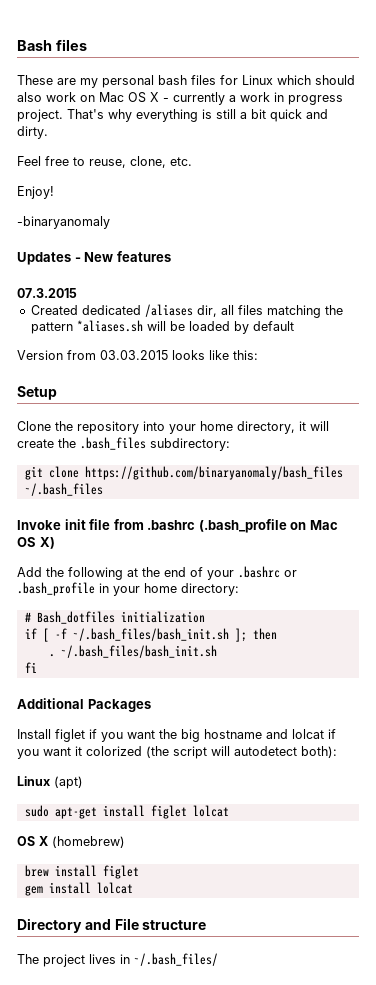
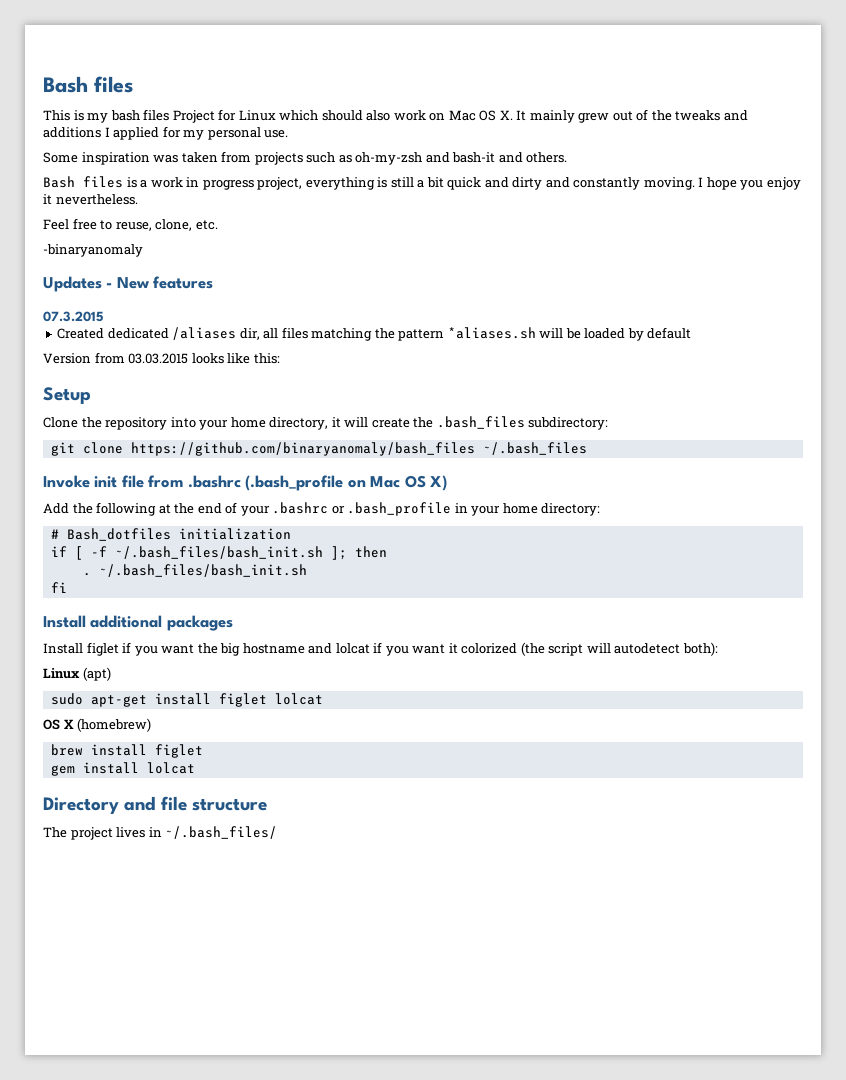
[17,75,154,88] These are my personal -> [43,110,109,123] This is my
(216, 80) none -> [172,110,215,123] Project
[150,92,225,105] X - currently -> [499,109,748,123] [43,126,289,140] [43,151,568,165] [43,176,137,188] X. It mainly grew out of the tweaks and additions I applied for my personal use. // Some inspiration was taken from projects such as oh-my-zsh and bash-it and others. // Bash files is
[17,109,132,122] project. That's why -> [257,177,303,190] project,
[17,126,48,139] dirty. -> [512,177,801,190] [43,194,138,205] dirty and constantly moving. I hope you enjoy it nevertheless.
[17,186,54,199] // Enjoy! -> (218, 225) none
[17,698,151,712] Additional Packages -> [43,615,233,631] Install additional packages
[114,918,139,930] File -> [161,796,188,811] file

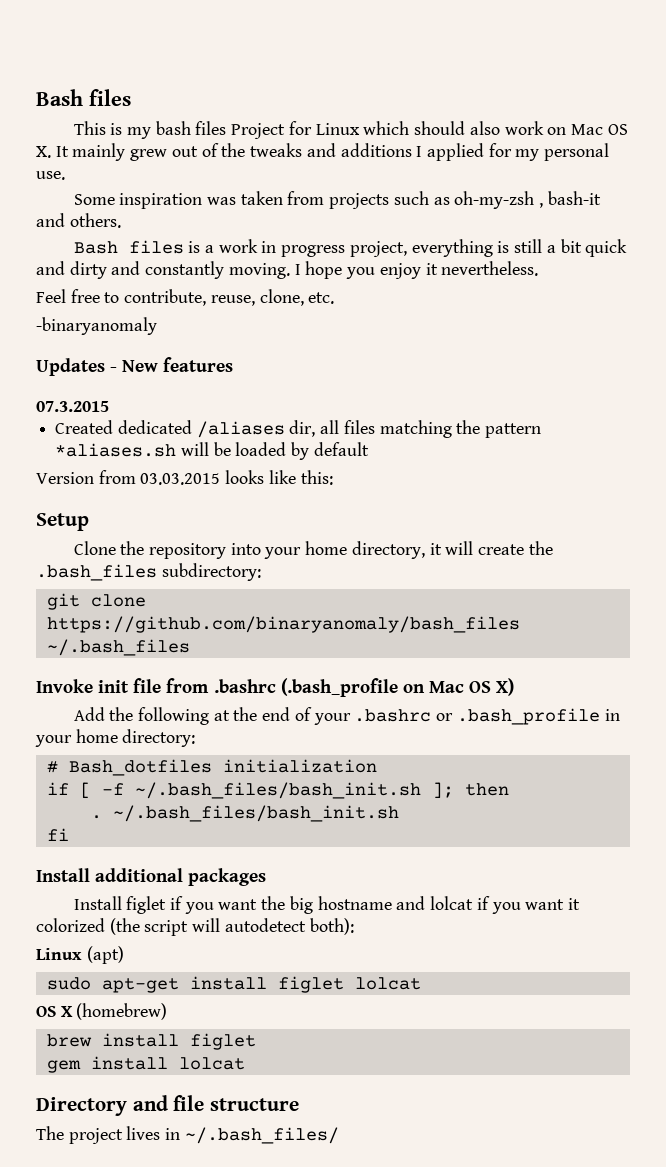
[425,152,450,163] and -> [539,202,544,208] ,
(113, 225) none -> [124,289,207,306] contribute,

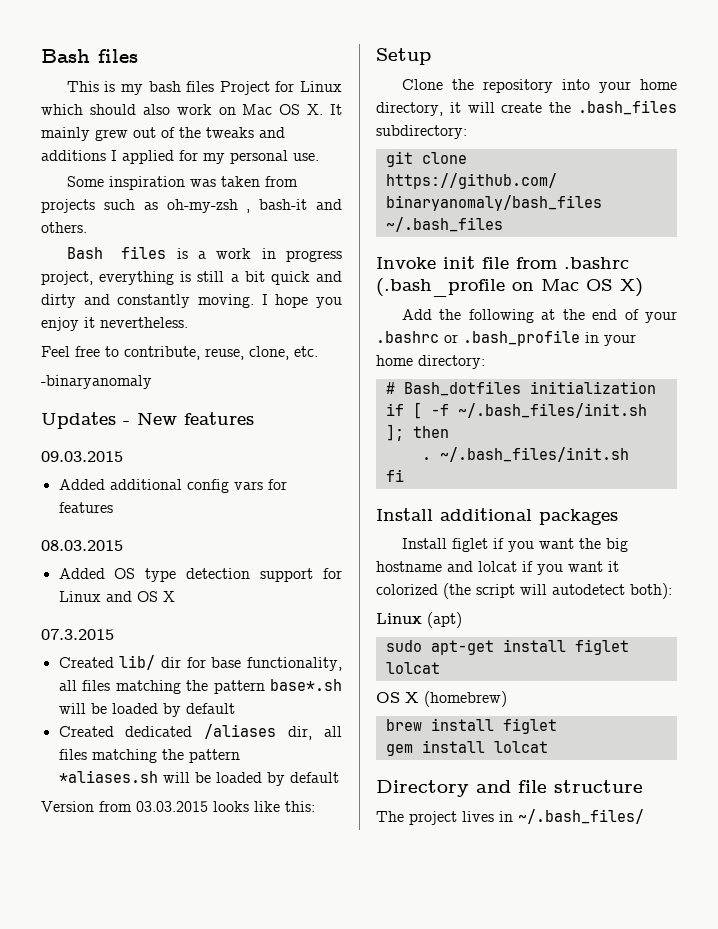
[36,401,109,412] 07.3.2015 -> [41,451,123,462] [58,479,287,493] [58,502,113,513] [41,540,123,551] [58,568,342,582] [58,591,175,602] [41,629,114,640] [58,655,342,671] [58,679,342,694] [58,703,235,717] 09.03.2015 // Added additional config vars for features // 08.03.2015 // Added OS type detection support for Linux and OS X // 07.3.2015 // Created lib/ dir for base functionality, all files matching the pattern base*.sh will be loaded by default
[134,782,421,799] ~/.bash_files/bash_init.sh -> [457,403,647,418] ~/.bash_files/init.sh
[112,805,399,822] ~/.bash_files/bash_init.sh -> [439,447,629,462] ~/.bash_files/init.sh

